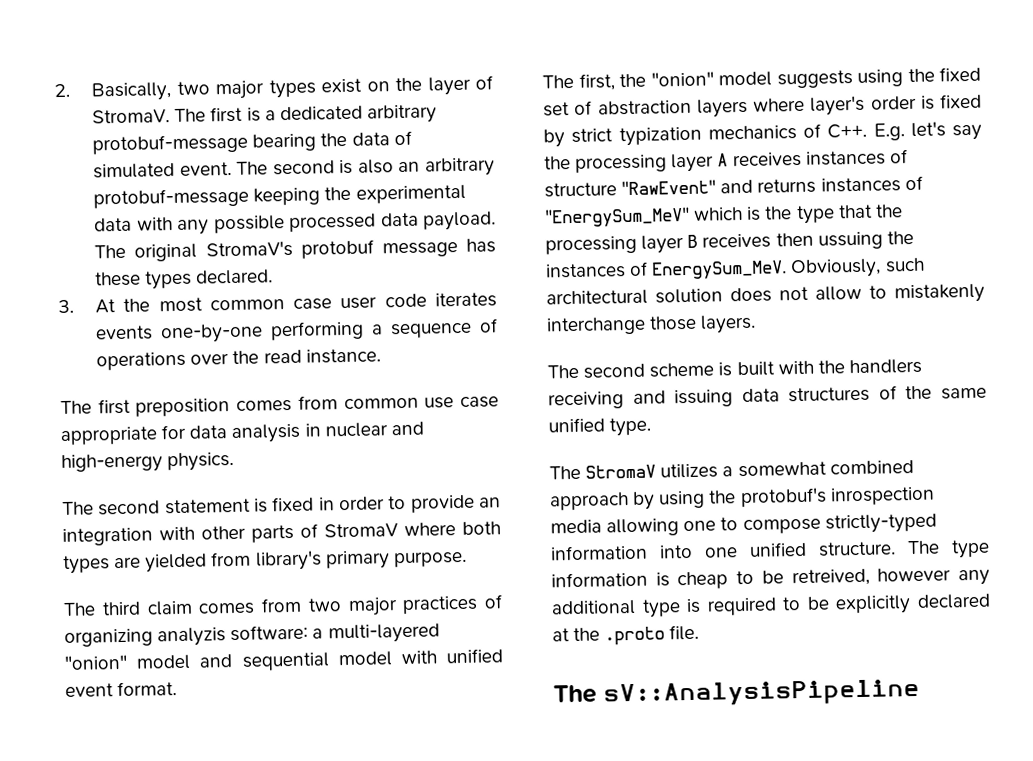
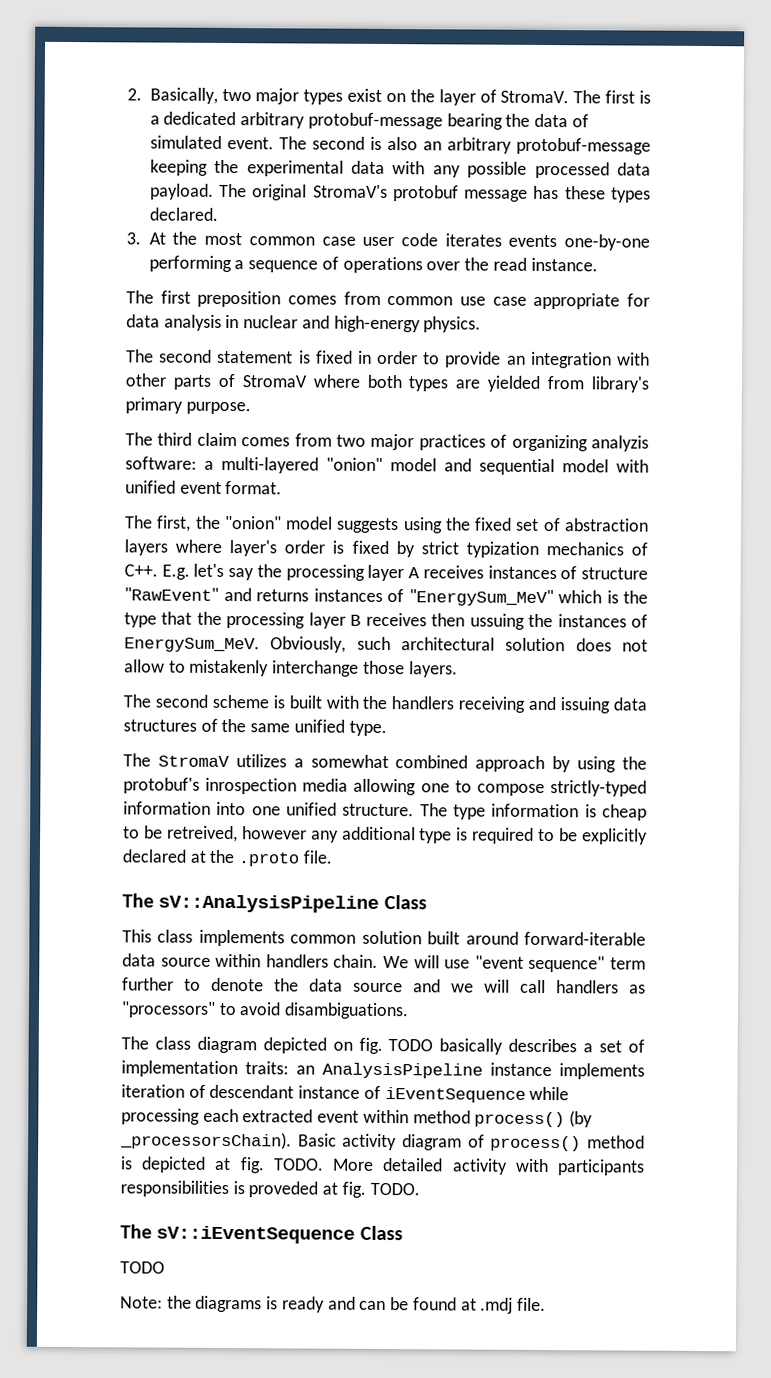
(920, 693) none -> [383,894,427,910] [122,929,646,947] [122,953,647,973] [122,977,646,994] [121,1001,410,1020] [121,1036,646,1055] [121,1060,645,1080] [121,1084,570,1103] [121,1108,594,1128] [120,1131,645,1152] [120,1156,645,1176] [120,1180,420,1198] [120,1224,403,1244] [120,1261,165,1274] [120,1295,546,1314] Class // This class implements common solution built around forward-iterable data source within handlers chain. We will use "event sequence" term further to denote the data source and we will call handlers as "processors" to avoid disambiguations. // The class diagram depicted on fig. TODO basically describes a set of implementation traits: an AnalysisPipeline instance implements iteration of descendant instance of iEventSequence while processing each extracted event within method process() (by _processorsChain). Basic activity diagram of process() method is depicted at fig. TODO. More detailed activity with participants responsibilities is proveded at fig. TODO. // The sV::iEventSequence Class // TODO // Note: the diagrams is ready and can be found at .mdj file.

